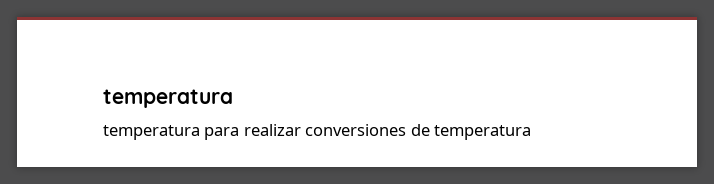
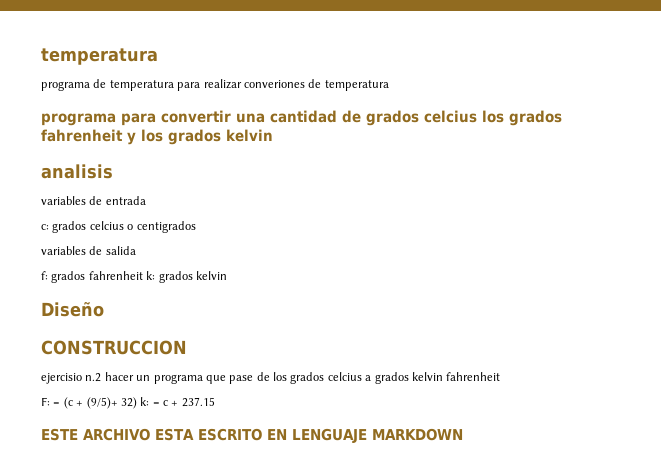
[103,89,233,108] temperatura // -> [41,48,158,65] [41,79,107,91] temperatura // programa de
[305,124,532,140] conversiones de temperatura -> [243,79,389,91] [41,110,562,126] [41,129,273,145] [41,164,113,179] [41,196,146,205] [41,221,196,233] [41,246,136,255] [41,271,227,283] [41,302,104,317] [41,340,187,355] [41,372,501,384] [41,397,215,409] [41,428,463,443] converiones de temperatura // programa para convertir una cantidad de grados celcius los grados fahrenheit y los grados kelvin // analisis // variables de entrada // c: grados celcius o centigrados // variables de salida // f: grados fahrenheit k: grados kelvin // Diseño // CONSTRUCCION // ejercisio n.2 hacer un programa que pase de los grados celcius a grados kelvin fahrenheit // F: = (c + (9/5)+ 32) k: = c + 237.15 // ESTE ARCHIVO ESTA ESCRITO EN LENGUAJE MARKDOWN

